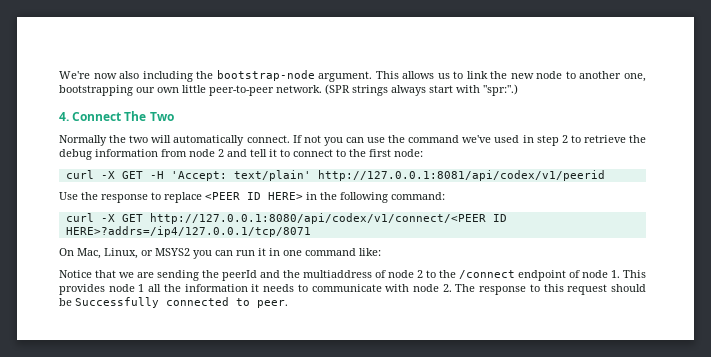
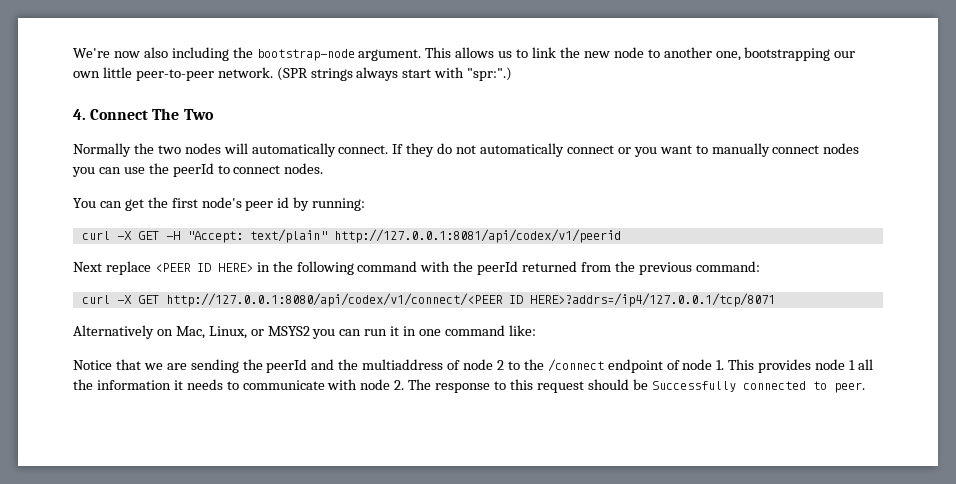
(149, 139) none -> [184,143,221,154] nodes
[303,135,647,146] [59,149,423,160] not you can use the command we've used in step 2 to retrieve the debug information from node 2 and tell it to connect to the first node: -> [406,143,860,157] [72,163,324,177] [73,197,366,211] they do not automatically connect or you want to manually connect nodes you can use the peerId to connect nodes. // You can get the first node's peer id by running:
[170,170,311,181] 'Accept: text/plain' -> [186,229,327,243] "Accept: text/plain"
[59,192,161,203] Use the response to -> [73,262,102,272] Next
(388, 197) none -> [357,261,692,275] command with the peerId returned from the previous
[59,248,74,256] On -> [73,325,173,339] Alternatively on

